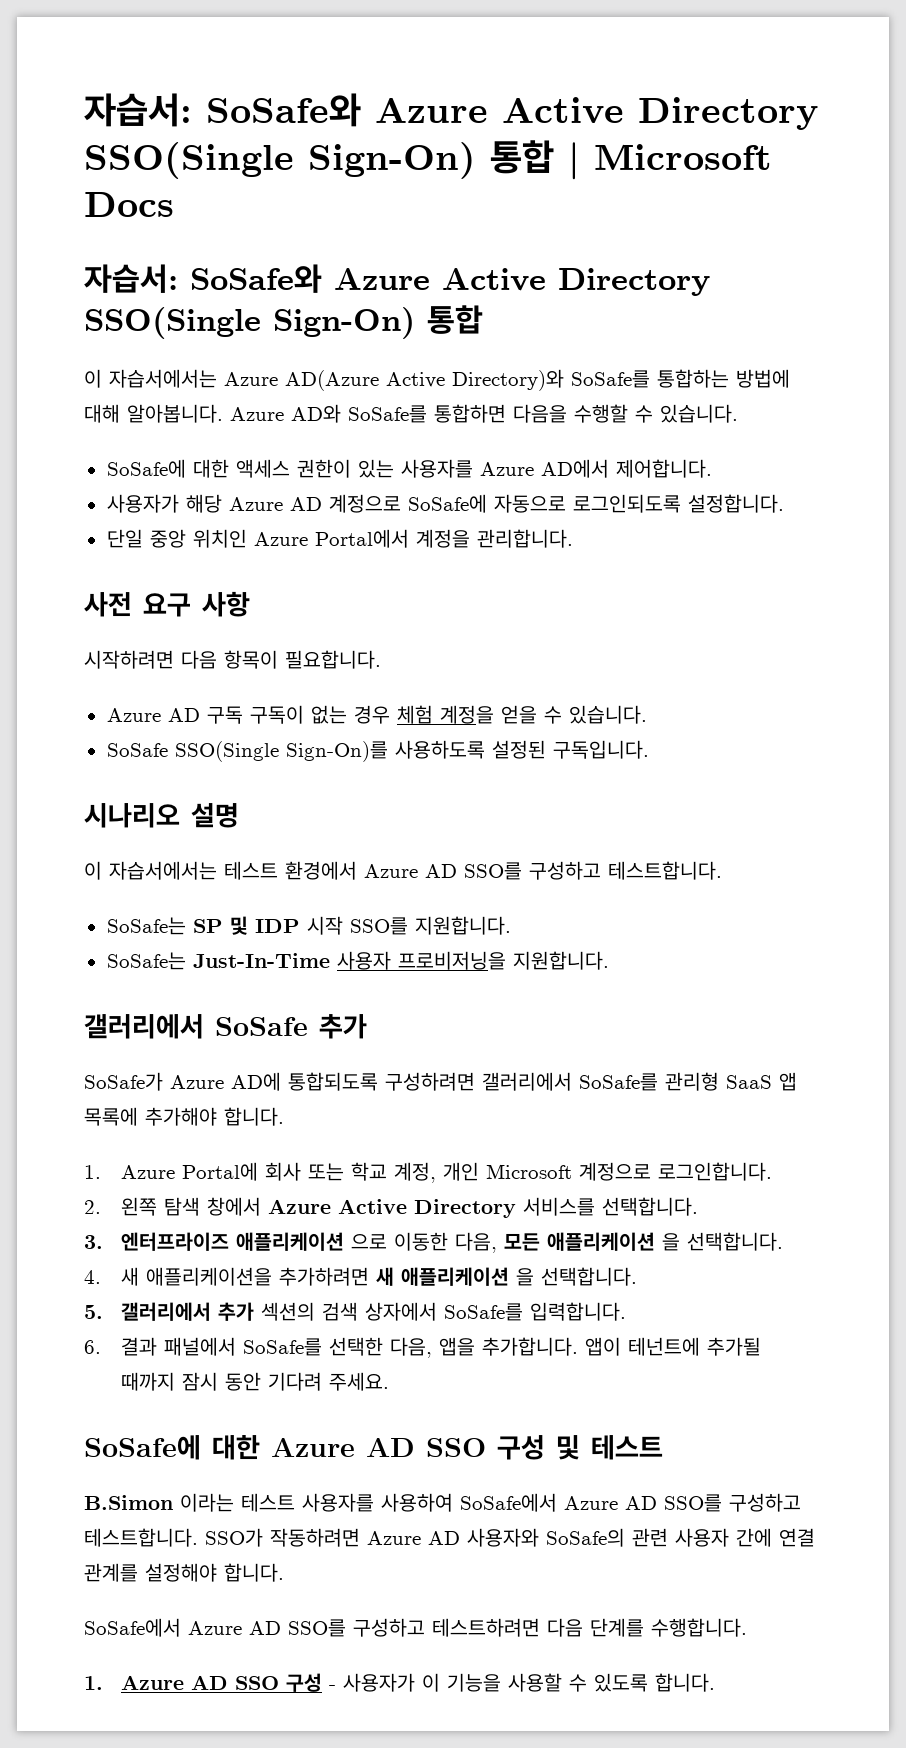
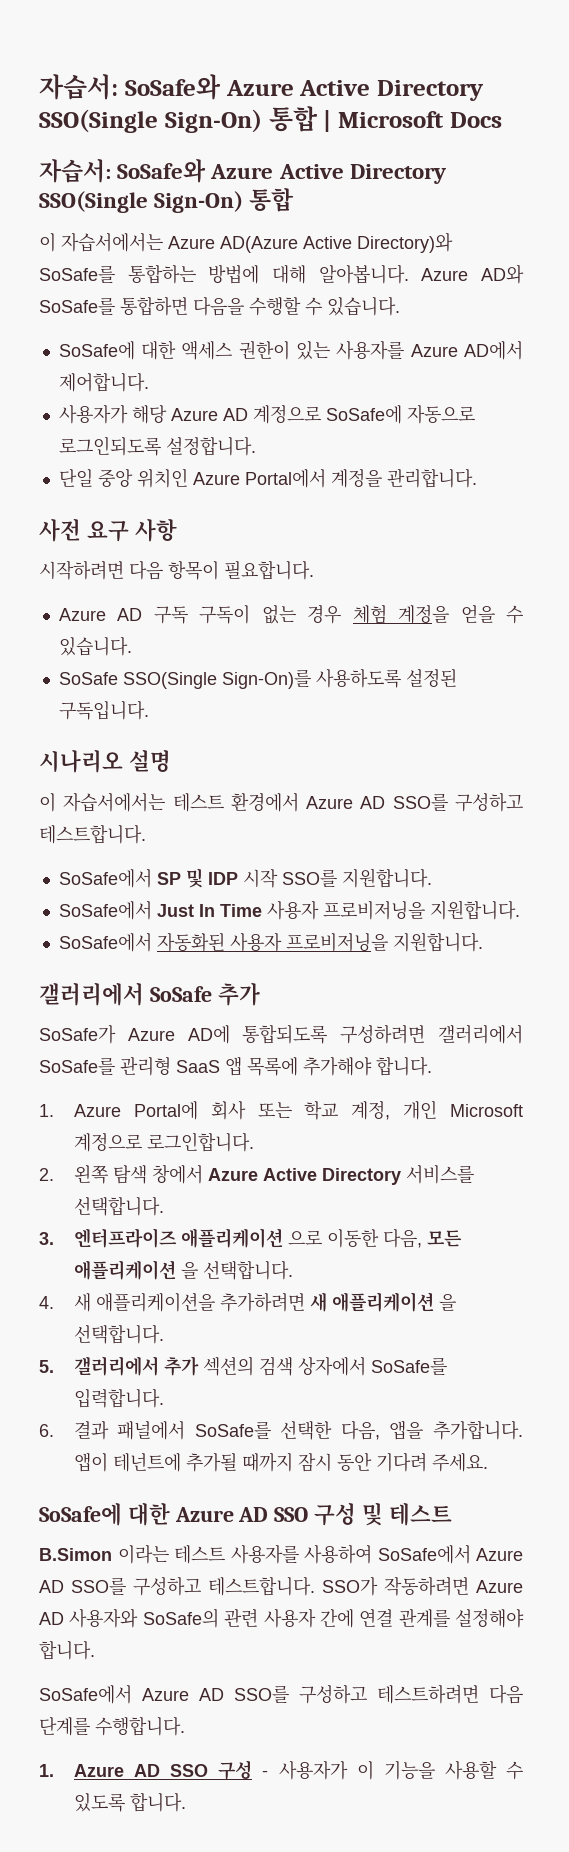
[106,917,186,935] SoSafe는 -> [58,869,152,888] SoSafe에서
[106,952,330,970] SoSafe는 Just-In-Time -> [58,900,520,920] [58,932,225,952] SoSafe에서 Just In Time 사용자 프로비저닝을 지원합니다. // SoSafe에서 자동화된

